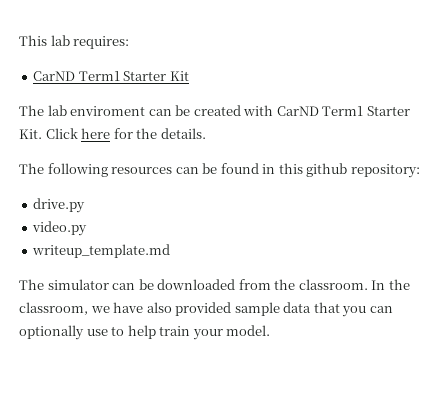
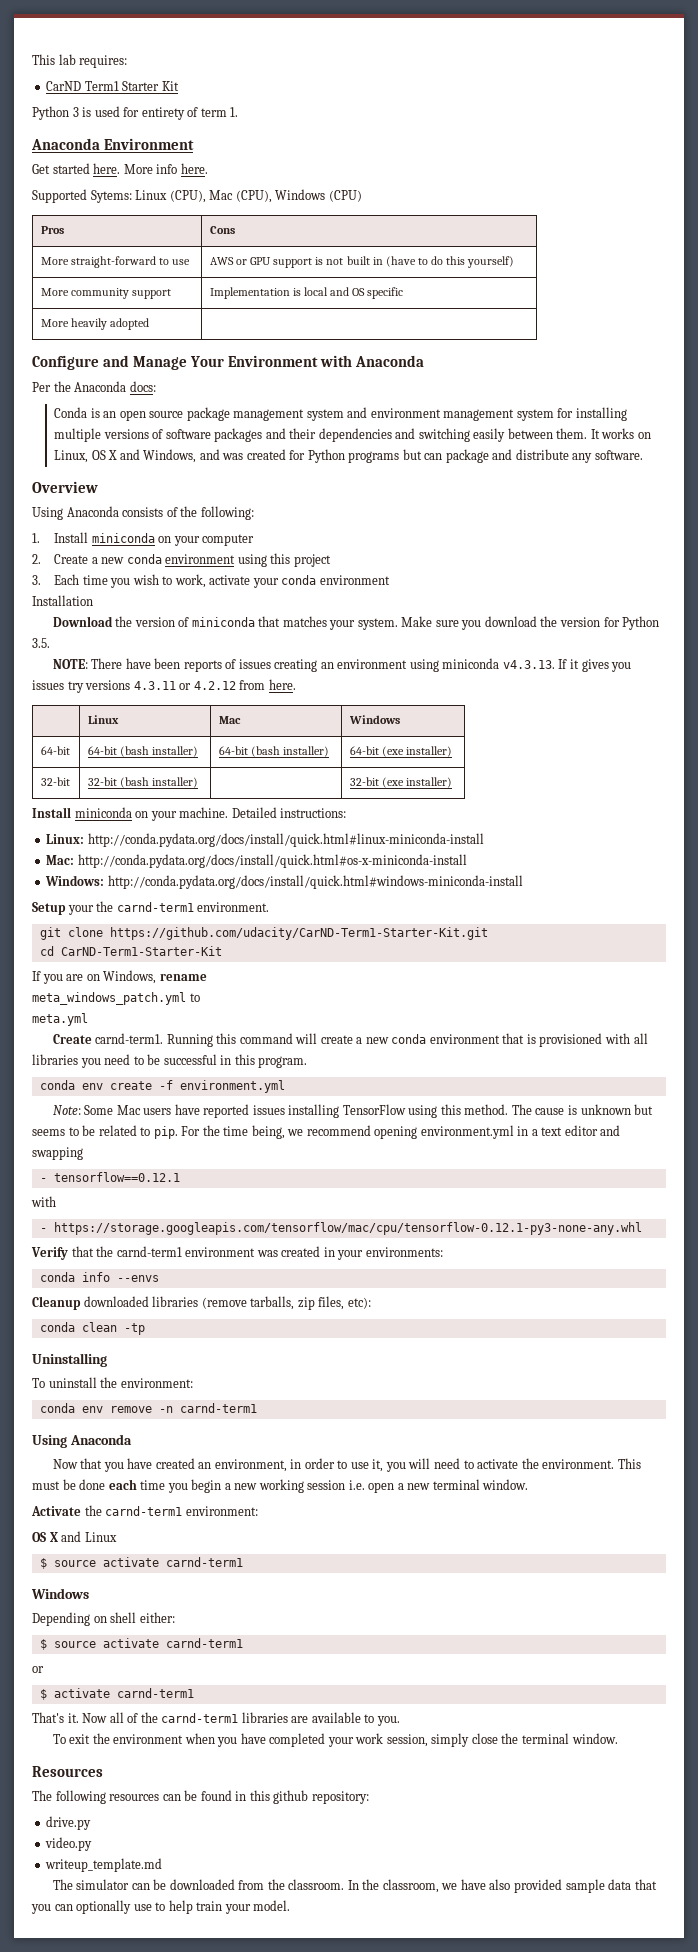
[19,105,410,116] [19,128,206,139] The lab enviroment can be created with CarND Term1 Starter Kit. Click here for the details. -> [32,106,239,120] [31,138,194,150] [32,163,208,174] [32,189,362,203] [40,226,64,234] [209,226,235,234] [40,256,191,268] [209,256,515,268] [40,288,172,299] [209,287,404,299] [40,318,150,330] [32,355,425,370] [32,381,156,392] [54,407,627,421] [54,428,651,442] [54,449,643,463] [32,481,98,493] [32,506,254,520] [32,532,255,546] [32,553,331,567] [32,574,390,588] [32,595,93,606] [52,616,660,630] [32,638,50,648] [52,658,632,672] [32,679,296,693] [87,715,119,724] [218,716,241,724] [348,715,400,724] [40,746,70,755] [87,746,199,757] [218,746,330,757] [349,746,453,757] [40,777,70,786] [87,777,199,788] [349,777,453,788] [32,807,347,821] [46,833,484,847] [46,854,467,868] [45,875,523,889] [32,901,270,915] [39,927,488,940] [39,946,222,956] [32,970,207,984] [32,992,200,1005] [32,1013,88,1026] [52,1033,648,1047] [32,1054,308,1068] [39,1080,285,1093] [52,1104,654,1118] [32,1125,621,1139] [32,1147,83,1160] [39,1172,180,1182] [31,1196,56,1207] [39,1222,642,1235] [31,1246,443,1260] [39,1272,159,1282] [32,1296,371,1310] [39,1322,145,1335] [32,1353,107,1367] [32,1377,193,1388] [39,1403,257,1413] [32,1434,132,1448] [52,1458,641,1472] [32,1479,529,1493] [31,1505,258,1516] [32,1531,117,1542] [39,1557,243,1569] [31,1588,89,1599] [32,1612,175,1626] [39,1638,243,1650] [32,1666,44,1673] [39,1688,194,1700] [32,1712,400,1726] [52,1733,618,1747] [32,1766,103,1777] Python 3 is used for entirety of term 1. // Anaconda Environment // Get started here. More info here. // Supported Sytems: Linux (CPU), Mac (CPU), Windows (CPU) // Pros | Cons // More straight-forward to use | AWS or GPU support is not built in (have to do this yourself) // More community support | Implementation is local and OS specific // More heavily adopted | // Configure and Manage Your Environment with Anaconda // Per the Anaconda docs: // Conda is an open source package management system and environment management system for installing multiple versions of software packages and their dependencies and switching easily between them. It works on Linux, OS X and Windows, and was created for Python programs but can package and distribute any software. // Overview // Using Anaconda consists of the following: // 1. Install miniconda on your computer // 2. Create a new conda environment using this project // 3. Each time you wish to work, activate your conda environment // Installation // Download the version of miniconda that matches your system. Make sure you download the version for Python 3.5. // NOTE: There have been reports of issues creating an environment using miniconda v4.3.13. If it gives you issues try versions 4.3.11 or 4.2.12 from here. // | Linux | Mac | Windows // 64-bit | 64-bit (bash installer) | 64-bit (bash installer) | 64-bit (exe installer) // 32-bit | 32-bit (bash installer) | | 32-bit (exe installer) // Install miniconda on your machine. Detailed instructions: // Linux: http://conda.pydata.org/docs/install/quick.html#linux-miniconda-install // Mac: http://conda.pydata.org/docs/install/quick.html#os-x-miniconda-install // Windows: http://conda.pydata.org/docs/install/quick.html#windows-miniconda-install // Setup your the carnd-term1 environment. // git clone https://github.com/udacity/CarND-Term1-Starter-Kit.git // cd CarND-Term1-Starter-Kit // If you are on Windows, rename // meta_windows_patch.yml to // meta.yml // Create carnd-term1. Running this command will create a new conda environment that is provisioned with all libraries you need to be successful in this program. // conda env create -f environment.yml // Note: Some Mac users have reported issues installing TensorFlow using this method. The cause is unknown but seems to be related to pip. For the time being, we recommend opening environment.yml in a text editor and swapping // - tensorflow==0.12.1 // with // - https://storage.googleapis.com/tensorflow/mac/cpu/tensorflow-0.12.1-py3-none-any.whl // Verify that the carnd-term1 environment was created in your environments: // conda info --envs // Cleanup downloaded libraries (remove tarballs, zip files, etc): // conda clean -tp // Uninstalling // To uninstall the environment: // conda env remove -n carnd-term1 // Using Anaconda // Now that you have created an environment, in order to use it, you will need to activate the environment. This must be done each time you begin a new working session i.e. open a new terminal window. // Activate the carnd-term1 environment: // OS X and Linux // $ source activate carnd-term1 // Windows // Depending on shell either: // $ source activate carnd-term1 // or // $ activate carnd-term1 // That's it. Now all of the carnd-term1 libraries are available to you. // To exit the environment when you have completed your work session, simply close the terminal window. // Resources

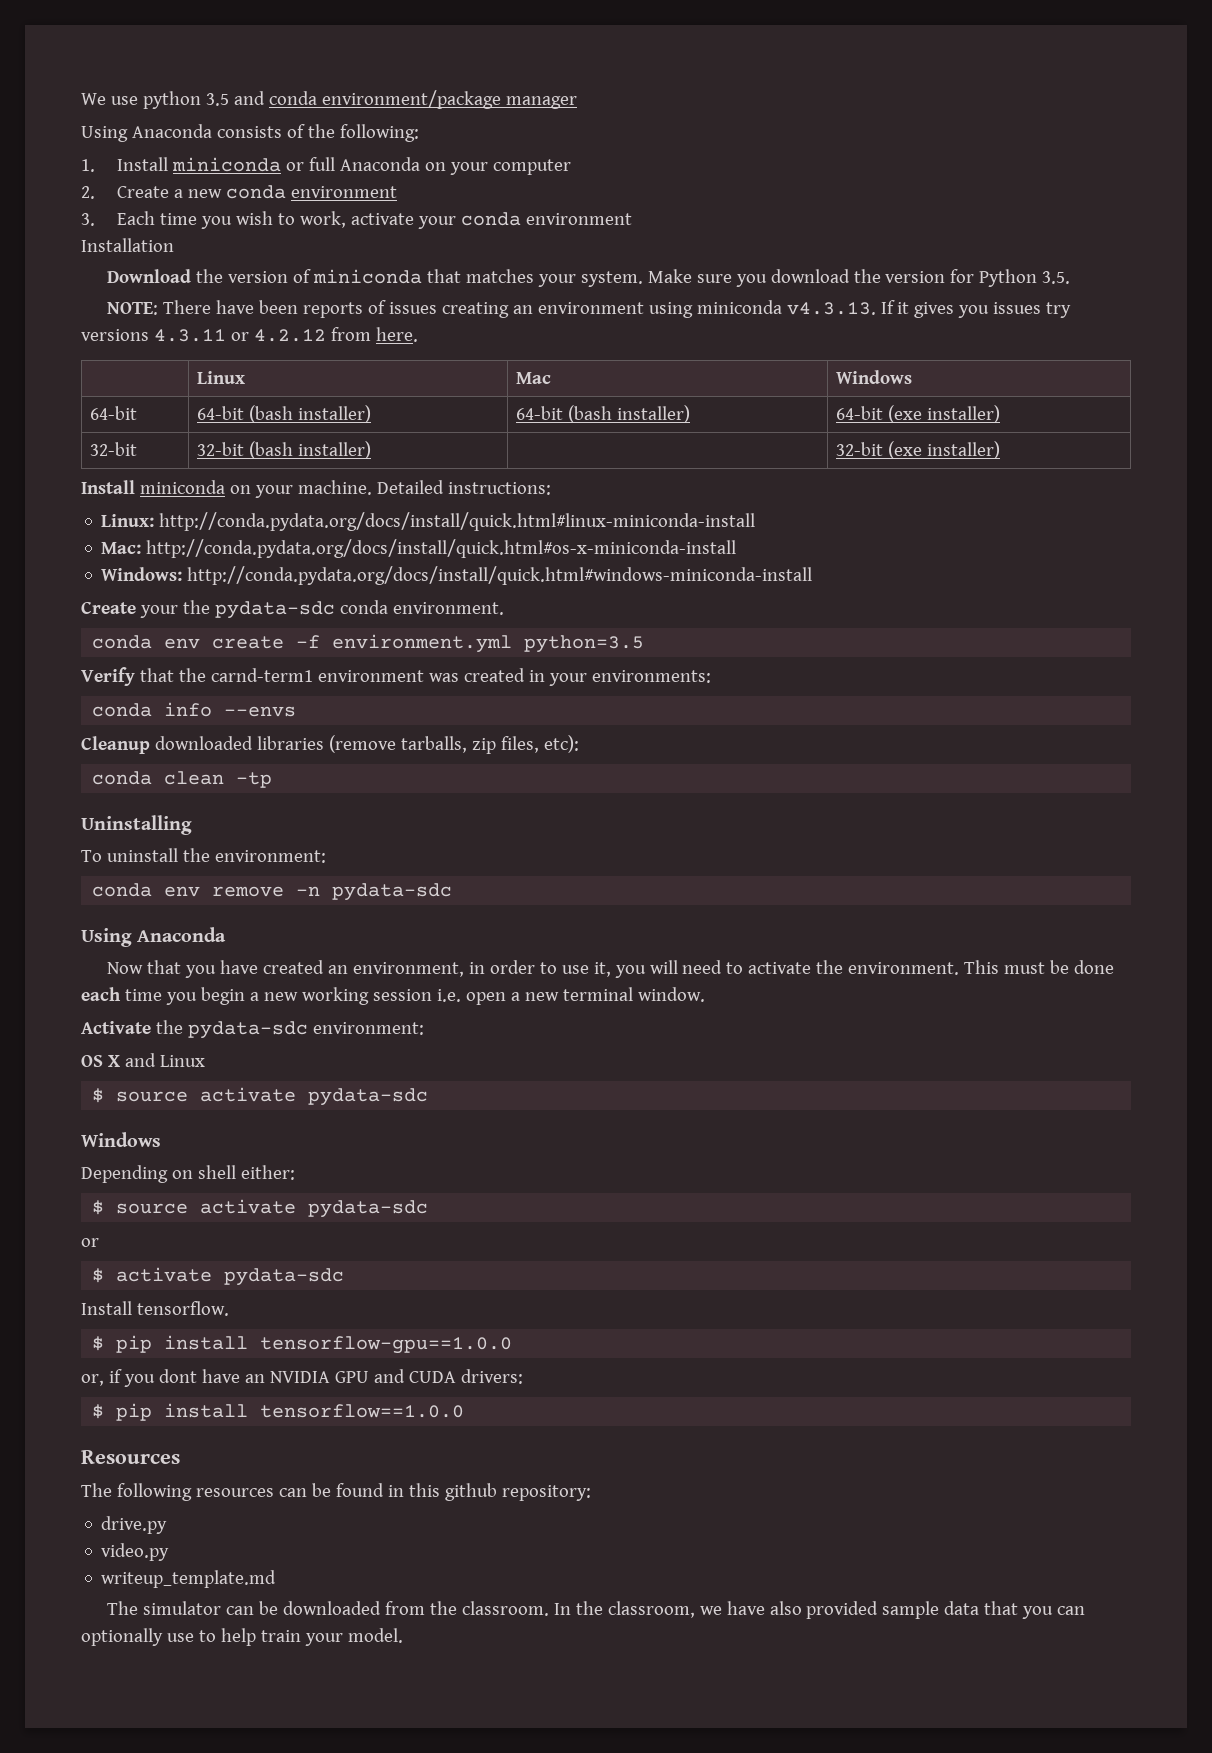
[32,54,128,68] [46,81,179,91] [32,106,239,120] [31,138,194,150] [32,163,208,174] [32,189,362,203] [40,226,64,234] [209,226,235,234] [40,256,191,268] [209,256,515,268] [40,288,172,299] [209,287,404,299] [40,318,150,330] [32,355,425,370] [32,381,156,392] [54,407,627,421] [54,428,651,442] [54,449,643,463] [32,481,98,493] This lab requires: // CarND Term1 Starter Kit // Python 3 is used for entirety of term 1. // Anaconda Environment // Get started here. More info here. // Supported Sytems: Linux (CPU), Mac (CPU), Windows (CPU) // Pros | Cons // More straight-forward to use | AWS or GPU support is not built in (have to do this yourself) // More community support | Implementation is local and OS specific // More heavily adopted | // Configure and Manage Your Environment with Anaconda // Per the Anaconda docs: // Conda is an open source package management system and environment management system for installing multiple versions of software packages and their dependencies and switching easily between them. It works on Linux, OS X and Windows, and was created for Python programs but can package and distribute any software. // Overview -> [81,90,577,109] We use python 3.5 and conda environment/package manager
(155, 538) none -> [286,157,421,171] or full Anaconda
[237,553,331,567] using this project -> (398, 192) none
[32,902,66,915] Setup -> [81,601,136,614] Create
[116,902,270,912] [39,927,488,940] [39,946,222,956] [32,970,207,984] [32,992,200,1005] [32,1013,88,1026] [52,1033,648,1047] [32,1054,308,1068] carnd-term1 environment. // git clone https://github.com/udacity/CarND-Term1-Starter-Kit.git // cd CarND-Term1-Starter-Kit // If you are on Windows, rename // meta_windows_patch.yml to // meta.yml // Create carnd-term1. Running this command will create a new conda environment that is provisioned with all libraries you need to be successful in this program. -> [214,600,504,619] pydata-sdc conda environment.
[52,1104,654,1118] [32,1125,621,1139] [32,1147,83,1160] [39,1172,180,1182] [31,1196,56,1207] [39,1222,642,1235] // Note: Some Mac users have reported issues installing TensorFlow using this method. The cause is unknown but seems to be related to pip. For the time being, we recommend opening environment.yml in a text editor and swapping // - tensorflow==0.12.1 // with // - https://storage.googleapis.com/tensorflow/mac/cpu/tensorflow-0.12.1-py3-none-any.whl -> [524,635,645,653] python=3.5
[179,1403,257,1413] carnd-term1 -> [332,883,453,901] pydata-sdc
[105,1506,183,1516] carnd-term1 -> [187,1021,308,1039] pydata-sdc
[165,1557,243,1567] carnd-term1 -> [308,1088,429,1106] pydata-sdc
[165,1638,243,1648] carnd-term1 -> [308,1200,429,1218] pydata-sdc
[116,1688,194,1698] [32,1712,400,1726] [52,1733,618,1747] carnd-term1 // That's it. Now all of the carnd-term1 libraries are available to you. // To exit the environment when you have completed your work session, simply close the terminal window. -> [224,1268,345,1286] [81,1301,229,1316] [92,1335,513,1354] [81,1369,523,1387] [92,1403,465,1421] pydata-sdc // Install tensorflow. // $ pip install tensorflow-gpu==1.0.0 // or, if you dont have an NVIDIA GPU and CUDA drivers: // $ pip install tensorflow==1.0.0

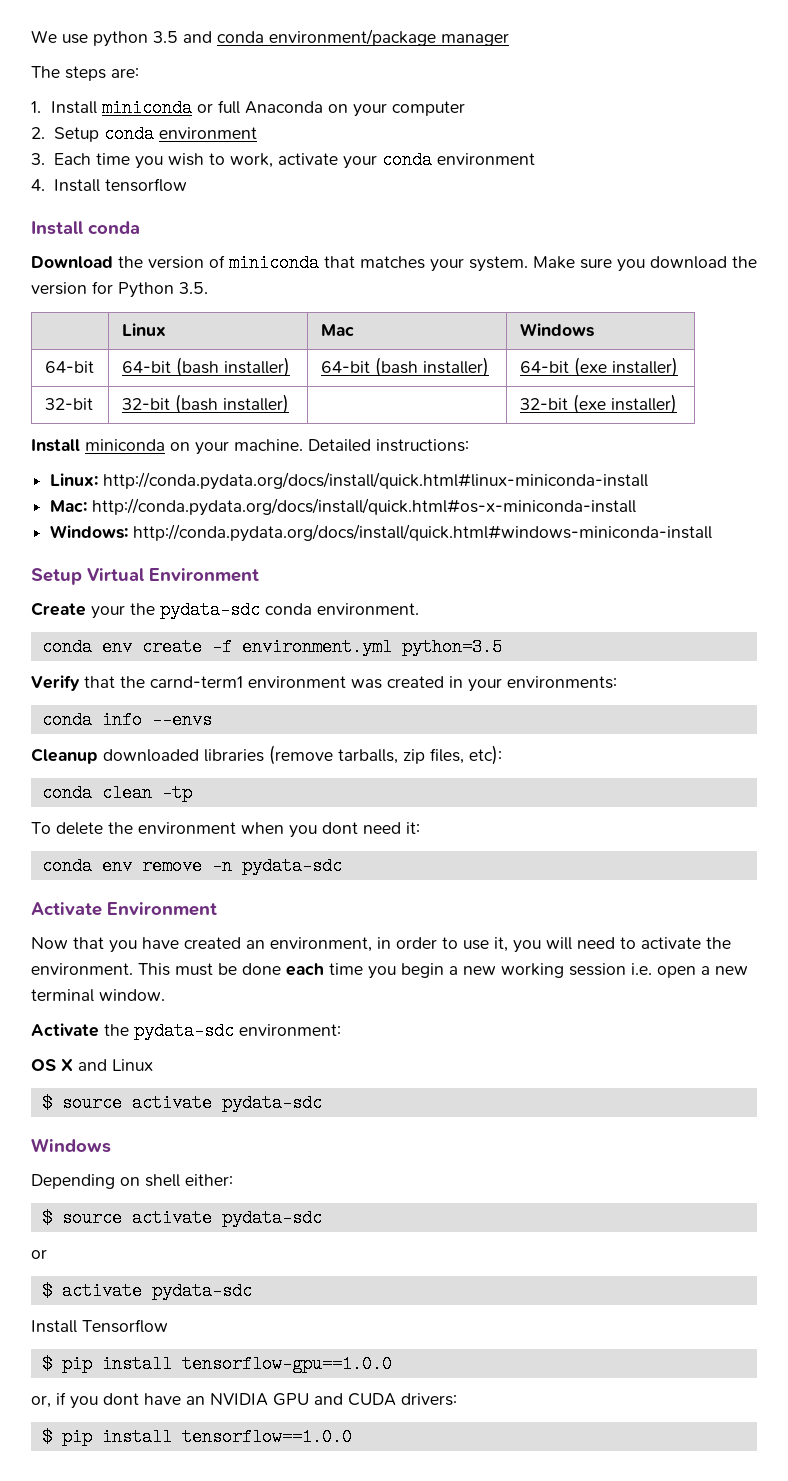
[81,124,419,142] Using Anaconda consists of the following: -> [31,66,139,81] The steps are:
[117,186,223,198] Create a new -> [53,127,99,142] Setup
[81,238,174,252] Installation -> [31,178,187,192] [31,221,140,235] 4. Install tensorflow // Install conda
[106,300,1072,318] [81,327,418,342] // NOTE: There have been reports of issues creating an environment using miniconda v4.3.13. If it gives you issues try versions 4.3.11 or 4.2.12 from here. -> (208, 288) none
(813, 575) none -> [31,568,259,585] // Setup Virtual Environment
[81,815,192,835] // Uninstalling -> (192, 793) none
[106,848,326,863] uninstall the environment: -> [56,822,420,838] delete the environment when you dont need it:
[81,927,227,947] Using Anaconda -> [31,902,217,916] Activate Environment
[136,1301,229,1316] tensorflow. -> [82,1319,168,1333] Tensorflow
[81,1450,180,1464] [81,1483,591,1501] [101,1516,168,1534] [101,1543,170,1561] [101,1570,277,1588] [106,1601,1086,1619] [81,1628,403,1646] // Resources // The following resources can be found in this github repository: // drive.py // video.py // writeup_template.md // The simulator can be downloaded from the classroom. In the classroom, we have also provided sample data that you can optionally use to help train your model. -> (352, 1437) none

